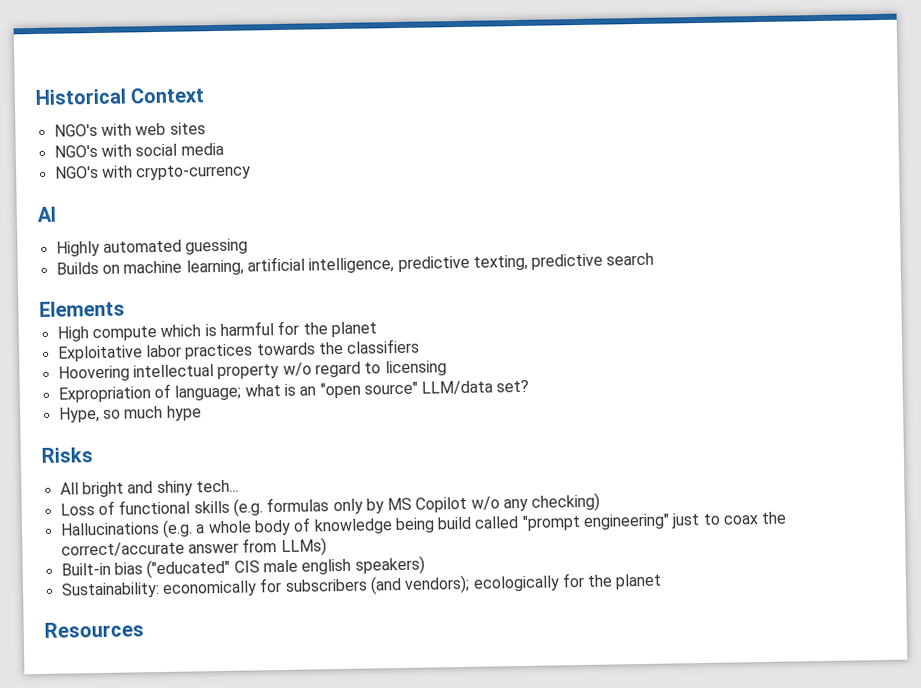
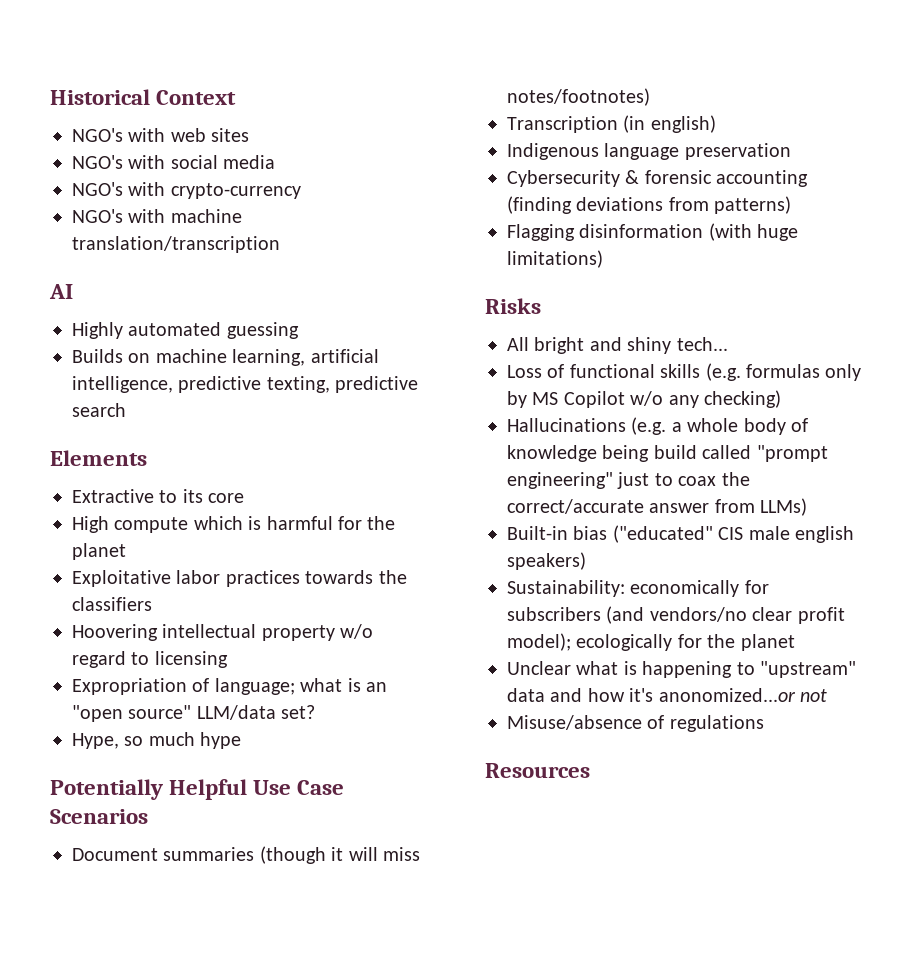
(252, 172) none -> [72,209,242,223] [72,236,280,253] // NGO's with machine translation/transcription
(125, 308) none -> [72,489,245,503] // Extractive to its core
(202, 413) none -> [50,779,345,800] [50,809,148,824] [72,846,420,864] [507,88,650,106] [507,115,716,133] [507,143,791,160] [507,170,809,187] [507,196,792,214] [507,223,799,241] [507,250,603,268] // Potentially Helpful Use Case Scenarios // Document summaries (though it will miss notes/footnotes) // Transcription (in english) // Indigenous language preservation // Cybersecurity & forensic accounting (finding deviations from patterns) // Flagging disinformation (with huge limitations)
[404,574,471,594] vendors); -> [649,607,845,624] [507,633,571,651] vendors/no clear profit model);
(663, 581) none -> [507,661,856,678] [507,688,827,702] [507,715,764,732] // Unclear what is happening to "upstream" data and how it's anonomized...or not // Misuse/absence of regulations

